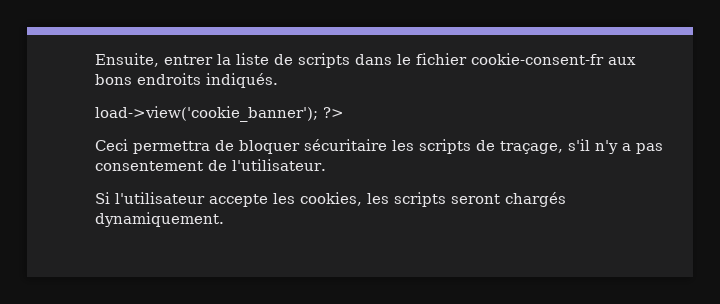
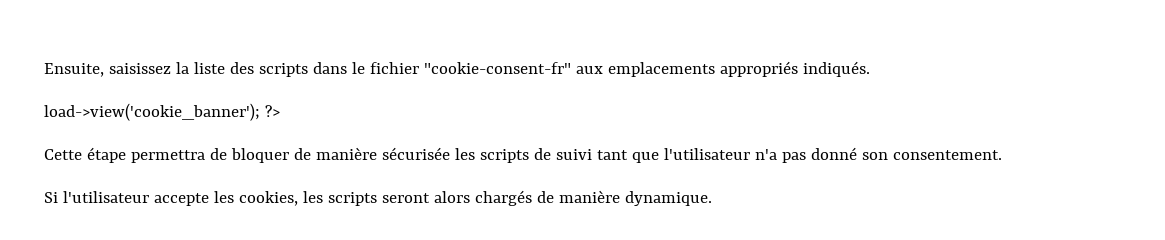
[164,55,213,65] entrer -> [108,63,171,74] saisissez
[274,54,293,65] de -> [229,62,254,74] des
[471,53,636,65] [95,73,201,85] cookie-consent-fr aux bons endroits -> [423,61,798,77] "cookie-consent-fr" aux emplacements appropriés
[95,139,128,151] Ceci -> [44,147,126,163] Cette étape
[304,139,663,154] [95,159,326,171] sécuritaire les scripts de traçage, s'il n'y a pas consentement de l'utilisateur. -> [293,147,1002,163] de manière sécurisée les scripts de suivi tant que l'utilisateur n'a pas donné son consentement.
[505,192,566,207] [95,212,224,227] chargés dynamiquement. -> [433,190,712,206] alors chargés de manière dynamique.

